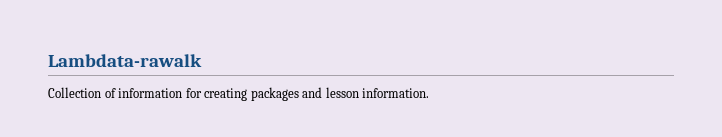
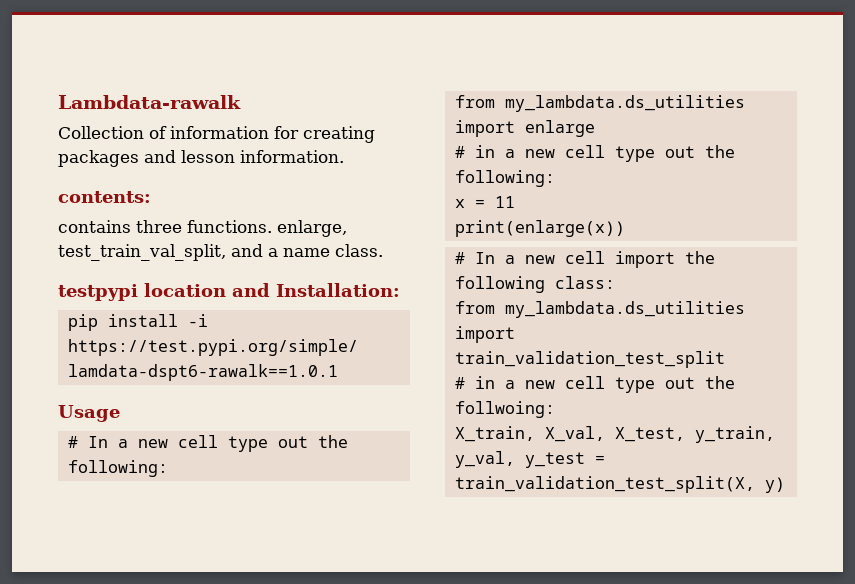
(430, 93) none -> [58,191,151,203] [58,220,347,237] [58,244,383,261] [58,283,400,301] [67,314,208,331] [67,339,358,356] [67,364,338,381] [58,405,120,422] [67,435,348,452] [67,460,168,477] [454,95,745,112] [454,120,595,137] [454,145,735,162] [454,170,555,187] [454,196,515,208] [454,220,625,237] [454,251,715,268] [454,276,615,293] [454,301,745,318] [454,326,515,343] [454,351,725,368] [454,376,735,393] [454,401,555,418] [454,426,775,443] [454,451,605,468] [454,476,785,493] // contents: // contains three functions. enlarge, test_train_val_split, and a name class. // testpypi location and Installation: // pip install -i https://test.pypi.org/simple/ lamdata-dspt6-rawalk==1.0.1 // Usage // # In a new cell type out the following: // from my_lambdata.ds_utilities import enlarge // # in a new cell type out the following: // x = 11 // print(enlarge(x)) // # In a new cell import the following class: // from my_lambdata.ds_utilities import train_validation_test_split // # in a new cell type out the follwoing: // X_train, X_val, X_test, y_train, y_val, y_test = train_validation_test_split(X, y)

